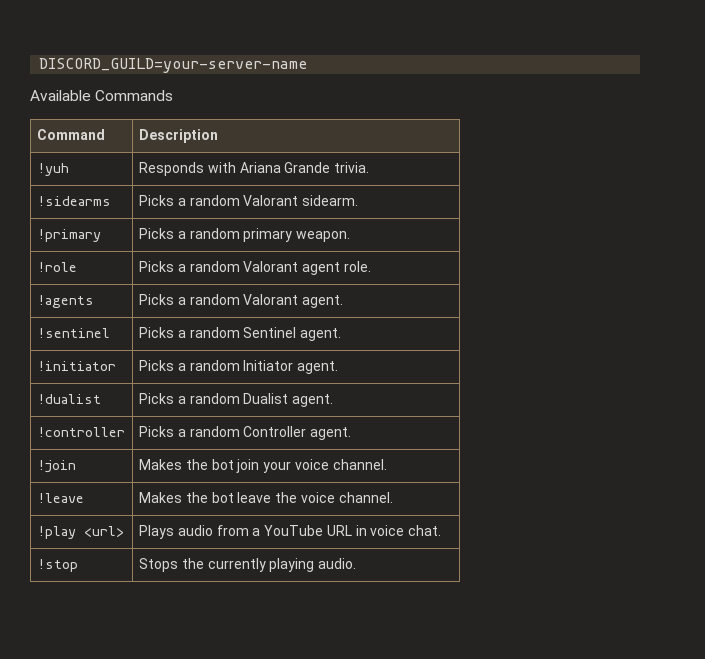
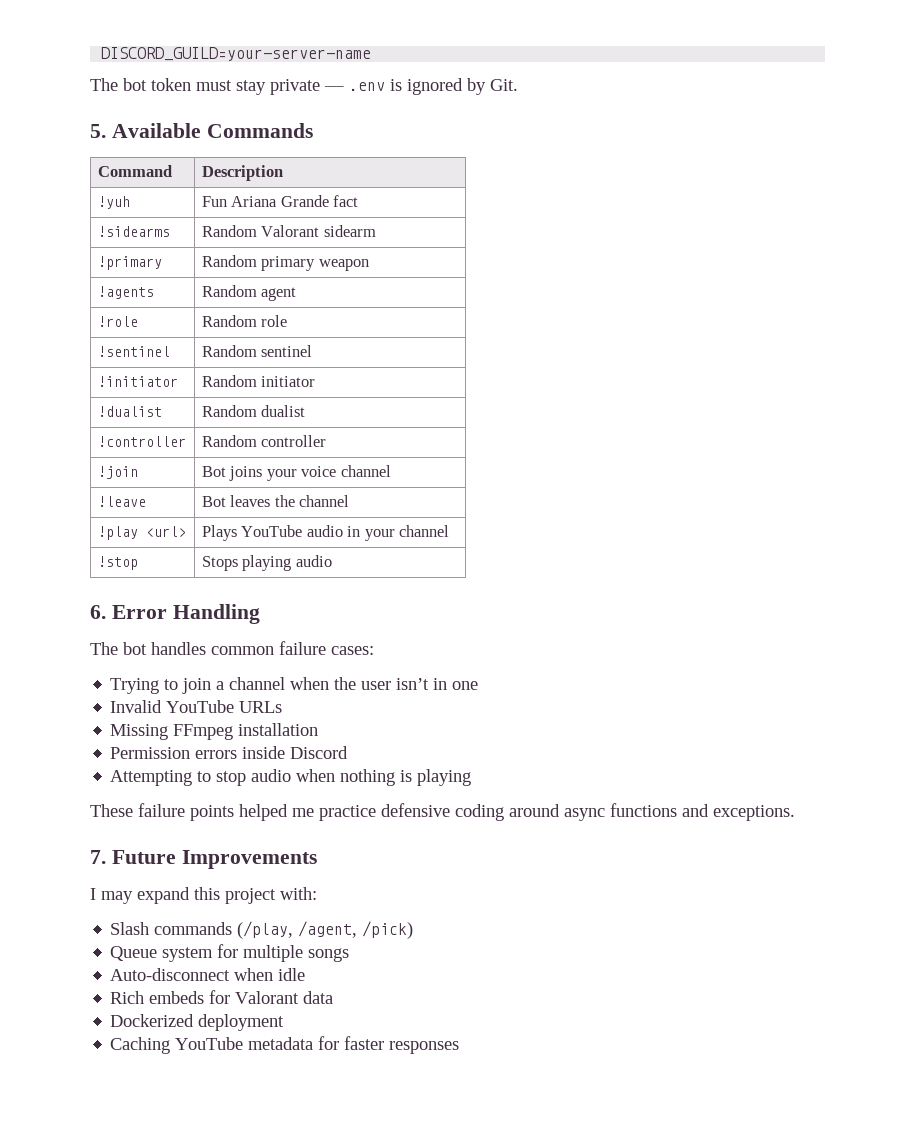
(308, 65) none -> [90,78,518,95] [90,124,106,138] The bot token must stay private — .env is ignored by Git. // 5.
[138,162,236,176] Responds with -> [201,196,227,207] Fun
[334,162,370,173] trivia. -> [333,195,359,207] fact
[138,195,359,206] [36,229,101,242] [138,228,351,242] [36,262,77,272] [138,261,371,275] [36,295,94,308] [138,294,344,308] [36,328,110,338] [138,327,342,341] [36,361,116,371] [138,360,339,374] [36,394,101,404] [138,393,334,407] [36,427,125,437] [138,426,352,440] [36,460,76,473] [138,459,260,473] Picks a random Valorant sidearm. // !primary | Picks a random primary weapon. // !role | Picks a random Valorant agent role. // !agents | Picks a random Valorant agent. // !sentinel | Picks a random Sentinel agent. // !initiator | Picks a random Initiator agent. // !dualist | Picks a random Dualist agent. // !controller | Picks a random Controller agent. // !join | Makes the bot join -> [201,225,376,237] [97,256,162,270] [201,255,369,271] [97,286,154,299] [201,285,297,301] [97,316,138,327] [201,315,288,327] [97,346,170,357] [201,345,313,357] [97,376,178,387] [201,375,316,387] [97,406,162,417] [201,405,306,417] [97,436,186,447] [201,435,327,447] [97,466,138,479] [201,466,263,481] Random Valorant sidearm // !primary | Random primary weapon // !agents | Random agent // !role | Random role // !sentinel | Random sentinel // !initiator | Random initiator // !dualist | Random dualist // !controller | Random controller // !join | Bot joins
[332,459,387,470] channel. -> [340,465,391,477] channel
[138,492,393,503] [36,526,124,539] [138,525,442,539] [36,559,78,572] [138,558,357,572] Makes the bot leave the voice channel. // !play <url> | Plays audio from a YouTube URL in voice chat. // !stop | Stops the currently playing audio. -> [201,495,350,507] [97,526,186,540] [201,525,450,541] [97,556,138,570] [201,555,332,571] [90,604,260,624] [90,641,374,655] [110,677,479,694] [110,700,283,713] [110,723,319,740] [110,746,349,759] [110,769,472,786] [90,803,795,821] [90,850,317,869] [90,887,317,904] [110,921,414,939] [110,944,350,962] [110,968,306,981] [110,990,334,1004] [110,1014,285,1031] [110,1036,460,1054] Bot leaves the channel // !play <url> | Plays YouTube audio in your channel // !stop | Stops playing audio // 6. Error Handling // The bot handles common failure cases: // Trying to join a channel when the user isn’t in one // Invalid YouTube URLs // Missing FFmpeg installation // Permission errors inside Discord // Attempting to stop audio when nothing is playing // These failure points helped me practice defensive coding around async functions and exceptions. // 7. Future Improvements // I may expand this project with: // Slash commands (/play, /agent, /pick) // Queue system for multiple songs // Auto-disconnect when idle // Rich embeds for Valorant data // Dockerized deployment // Caching YouTube metadata for faster responses

